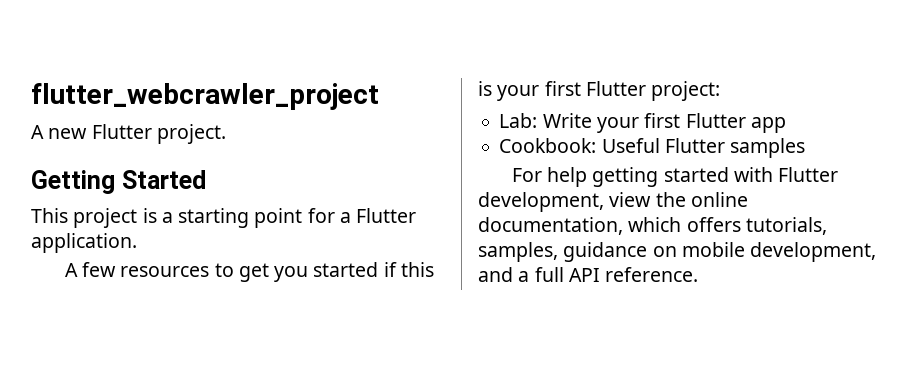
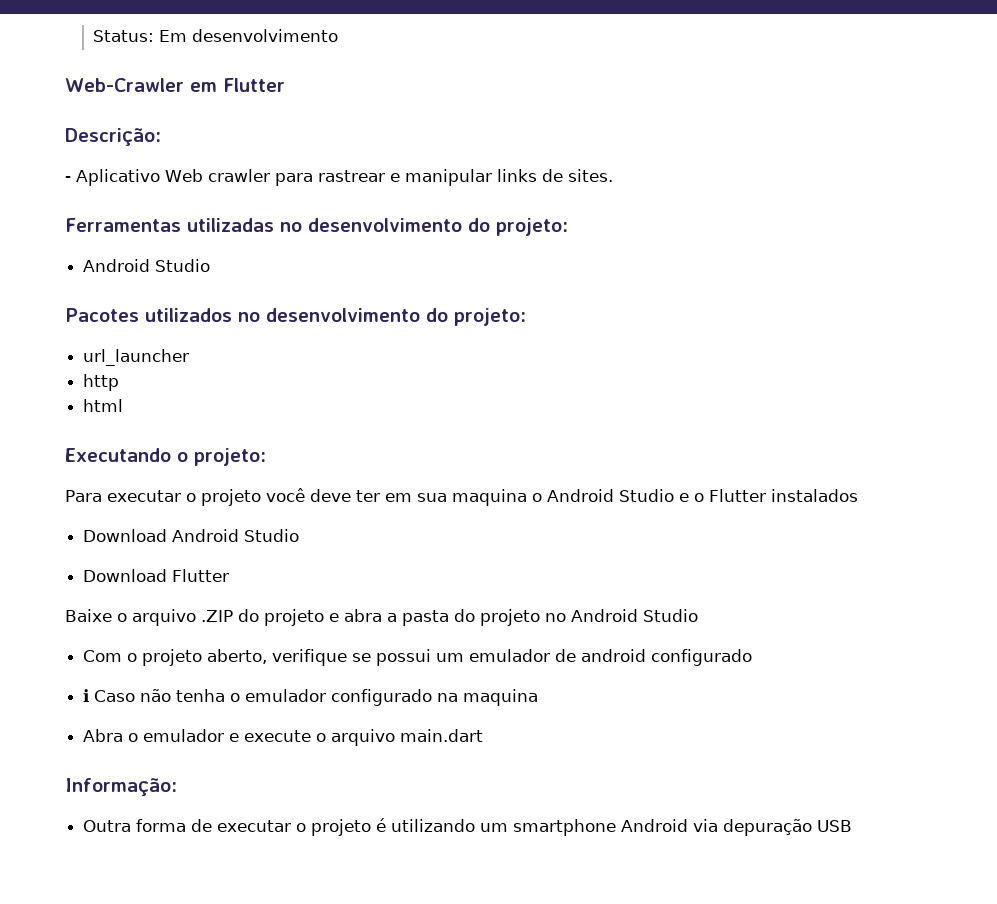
[31,83,379,110] [31,124,226,144] [31,170,206,194] [31,208,417,228] [31,233,137,253] [64,262,434,282] [478,81,721,101] [499,113,786,133] [499,138,806,158] [511,167,839,187] [478,192,748,212] [478,217,827,235] [478,242,877,262] [478,267,699,282] flutter_webcrawler_project // A new Flutter project. // Getting Started // This project is a starting point for a Flutter application. // A few resources to get you started if this is your first Flutter project: // Lab: Write your first Flutter app // Cookbook: Useful Flutter samples // For help getting started with Flutter development, view the online documentation, which offers tutorials, samples, guidance on mobile development, and a full API reference. -> [93,29,339,42] [65,78,285,92] [65,128,161,146] [65,169,613,186] [65,218,568,236] [83,259,211,272] [65,308,526,326] [83,349,190,366] [83,374,120,391] [83,399,124,412] [65,448,266,466] [65,488,858,506] [83,529,300,542] [83,569,230,582] [65,609,698,626] [83,649,753,666] [83,689,539,706] [83,729,484,746] [65,778,177,796] [83,818,853,836] Status: Em desenvolvimento // Web-Crawler em Flutter // Descrição: // - Aplicativo Web crawler para rastrear e manipular links de sites. // Ferramentas utilizadas no desenvolvimento do projeto: // Android Studio // Pacotes utilizados no desenvolvimento do projeto: // url_launcher // http // html // Executando o projeto: // Para executar o projeto você deve ter em sua maquina o Android Studio e o Flutter instalados // Download Android Studio // Download Flutter // Baixe o arquivo .ZIP do projeto e abra a pasta do projeto no Android Studio // Com o projeto aberto, verifique se possui um emulador de android configurado // ℹ Caso não tenha o emulador configurado na maquina // Abra o emulador e execute o arquivo main.dart // Informação: // Outra forma de executar o projeto é utilizando um smartphone Android via depuração USB

